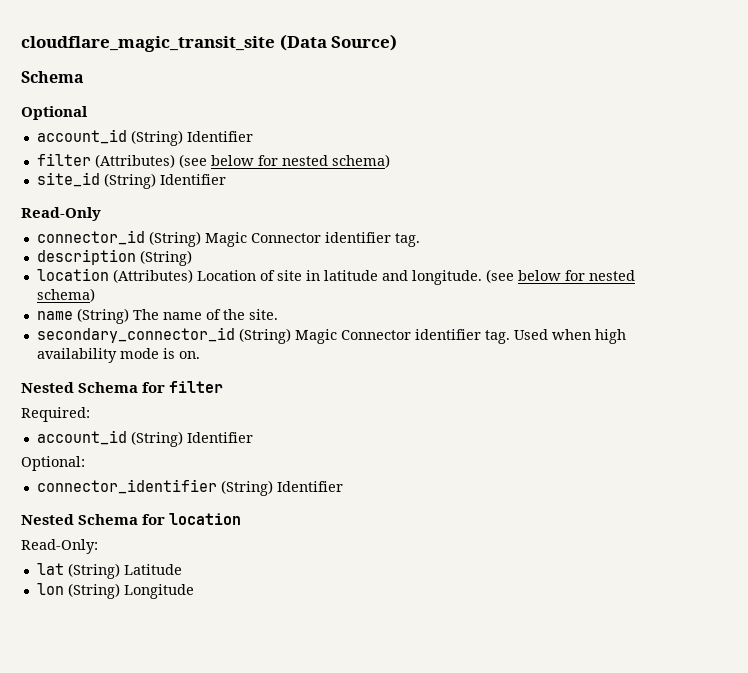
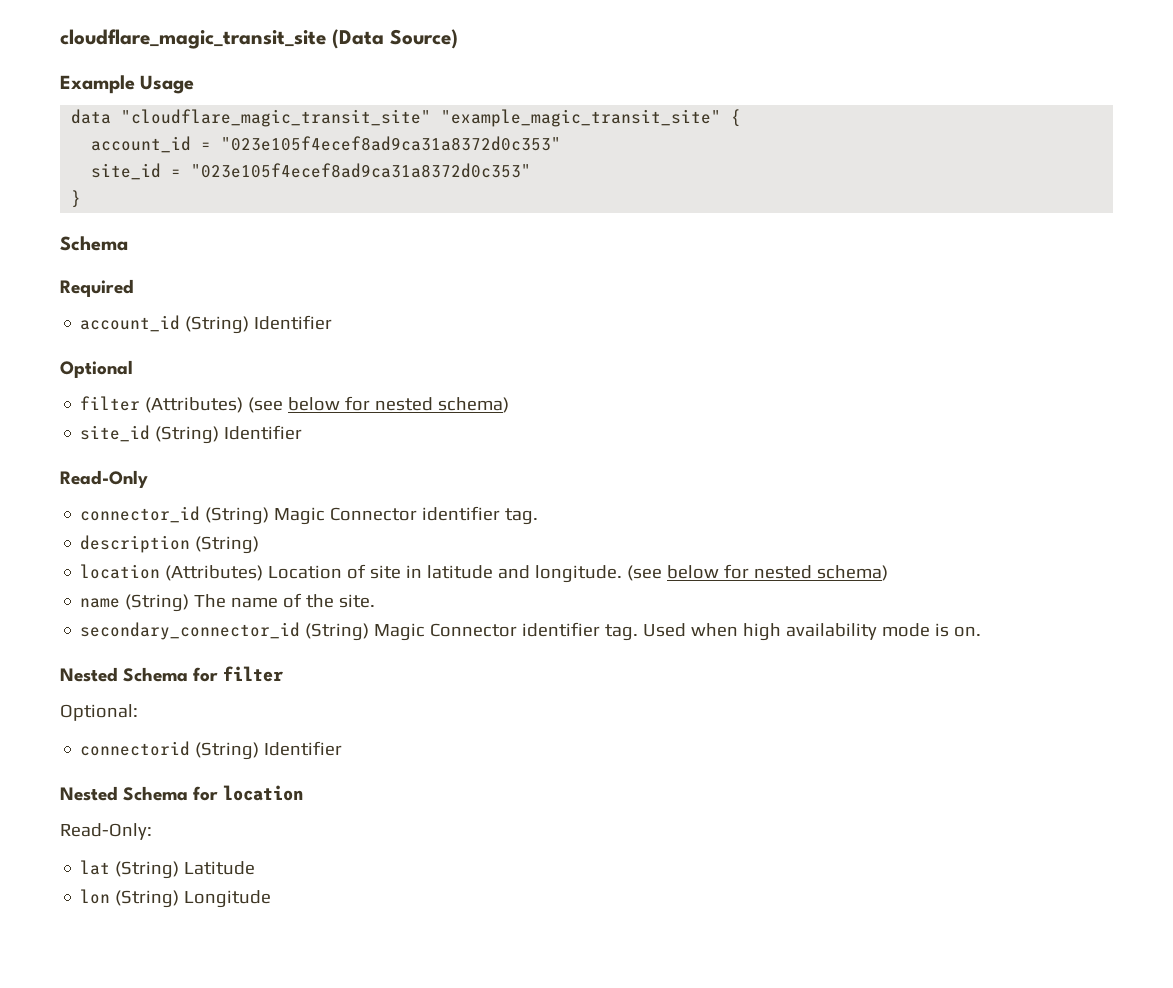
(398, 42) none -> [60,75,195,94] [71,109,742,127] [91,136,562,153] [91,163,532,180] [71,190,82,208] // Example Usage // data "cloudflare_magic_transit_site" "example_magic_transit_site" { // account_id = "023e105f4ecef8ad9ca31a8372d0c353" // site_id = "023e105f4ecef8ad9ca31a8372d0c353" // }
[21,106,88,120] [36,129,253,146] Optional // account_id (String) Identifier -> [60,279,134,297] [80,315,333,334] [60,360,133,378] Required // account_id (String) Identifier // Optional
[21,407,90,422] [36,430,253,447] // Required: // account_id (String) Identifier -> (284, 674) none
[36,479,217,494] connector_identifier -> [80,741,191,756] connectorid

